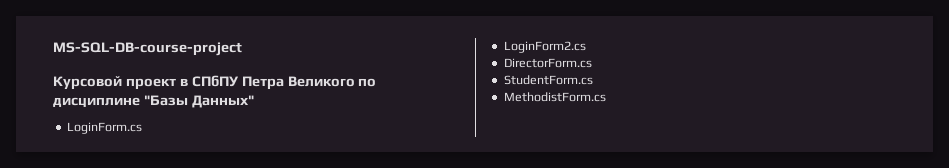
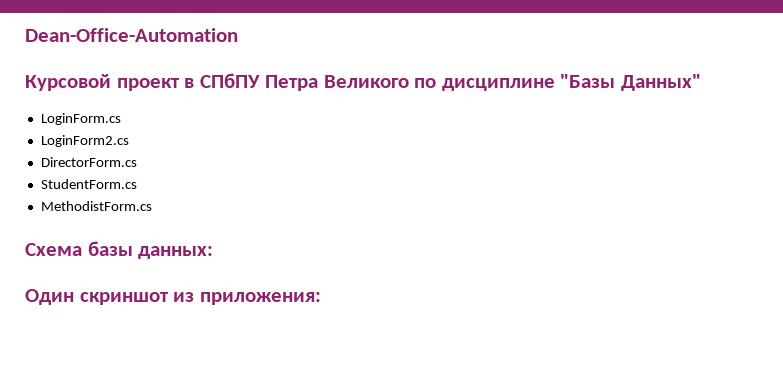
[53,42,242,56] MS-SQL-DB-course-project -> [25,28,238,42] Dean-Office-Automation
(606, 97) none -> [25,241,214,259] [25,289,321,305] // Схема базы данных: // Один скриншот из приложения:

